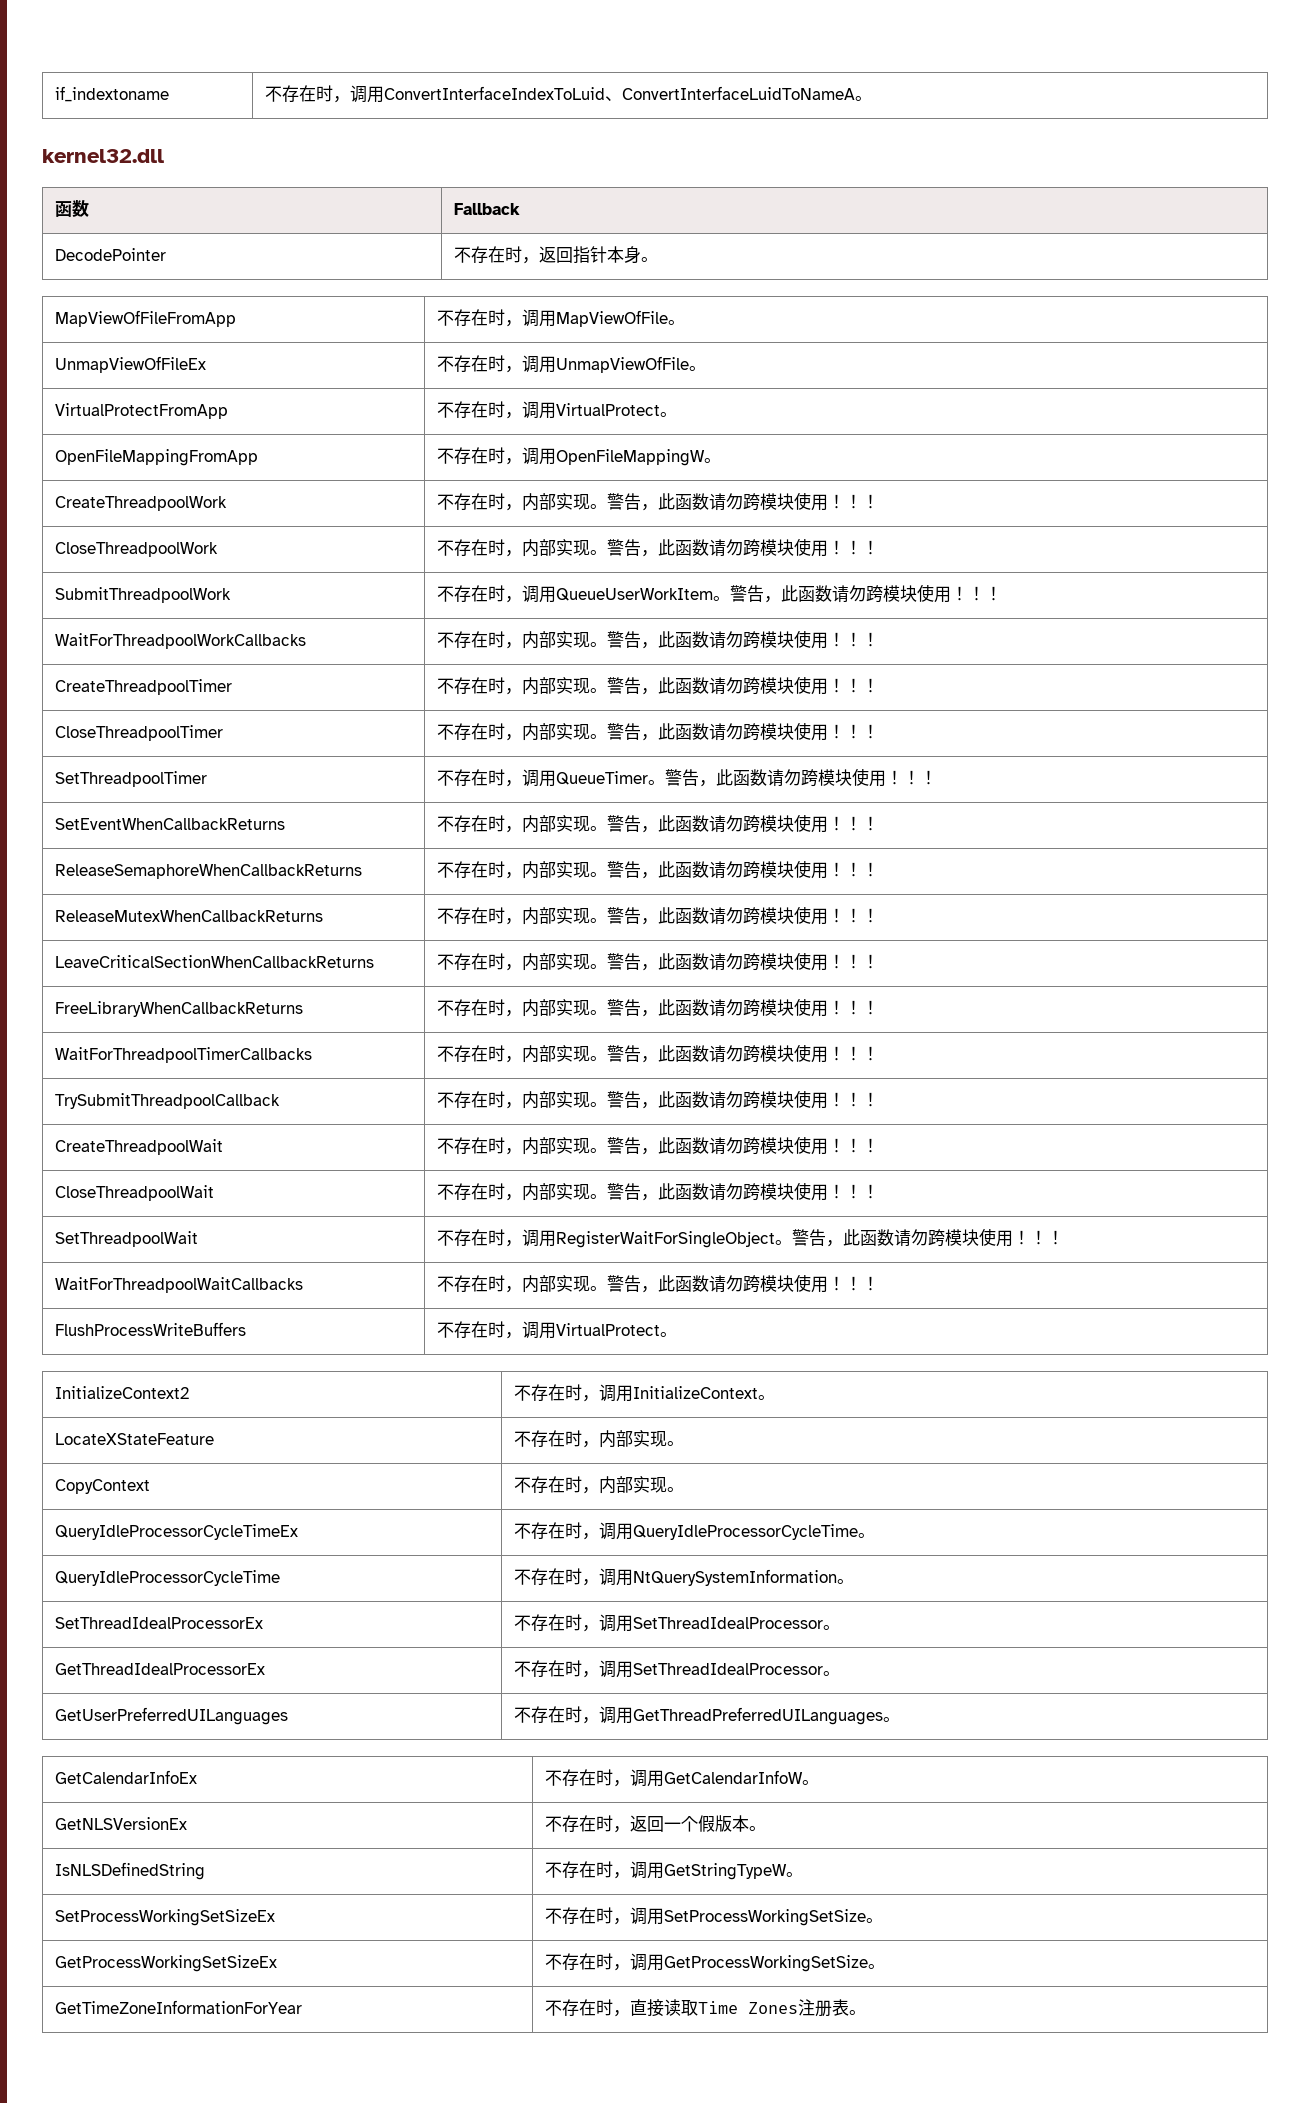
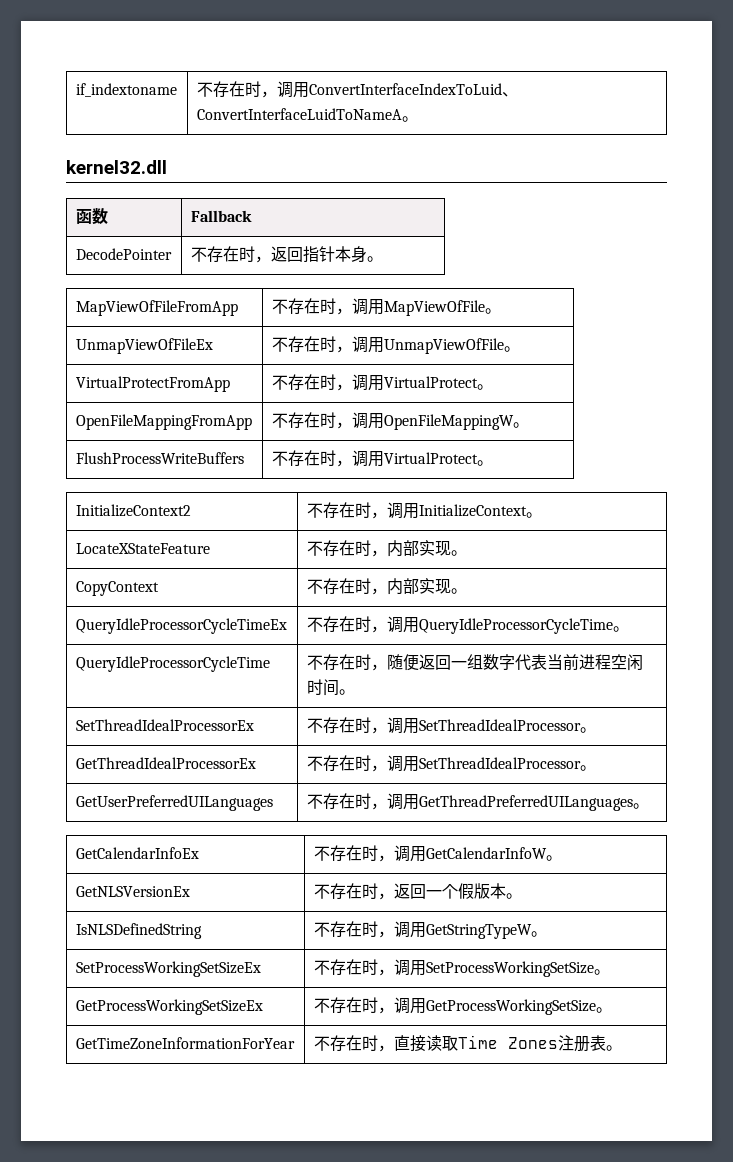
[54,496,227,511] [436,492,879,511] [54,542,218,557] [436,538,879,557] [54,587,231,603] [436,584,1002,603] [54,633,306,649] [436,630,879,649] [54,679,232,695] [436,676,879,695] [54,725,223,741] [436,722,879,741] [54,771,207,787] [436,768,937,787] [54,818,285,830] [436,814,879,833] [54,864,362,879] [436,860,879,879] [54,910,323,922] [436,906,879,925] [54,955,374,968] [436,952,879,971] [54,1001,303,1017] [436,998,879,1017] [54,1047,312,1063] [436,1044,879,1063] [54,1093,280,1109] [436,1090,879,1109] [54,1139,223,1155] [436,1136,879,1155] [54,1185,214,1201] [436,1182,879,1201] [54,1231,198,1247] [436,1228,1064,1248] [54,1277,303,1293] [436,1274,879,1293] // CreateThreadpoolWork | 不存在时，内部实现。警告，此函数请勿跨模块使用！！！ // CloseThreadpoolWork | 不存在时，内部实现。警告，此函数请勿跨模块使用！！！ // SubmitThreadpoolWork | 不存在时，调用QueueUserWorkItem。警告，此函数请勿跨模块使用！！！ // WaitForThreadpoolWorkCallbacks | 不存在时，内部实现。警告，此函数请勿跨模块使用！！！ // CreateThreadpoolTimer | 不存在时，内部实现。警告，此函数请勿跨模块使用！！！ // CloseThreadpoolTimer | 不存在时，内部实现。警告，此函数请勿跨模块使用！！！ // SetThreadpoolTimer | 不存在时，调用QueueTimer。警告，此函数请勿跨模块使用！！！ // SetEventWhenCallbackReturns | 不存在时，内部实现。警告，此函数请勿跨模块使用！！！ // ReleaseSemaphoreWhenCallbackReturns | 不存在时，内部实现。警告，此函数请勿跨模块使用！！！ // ReleaseMutexWhenCallbackReturns | 不存在时，内部实现。警告，此函数请勿跨模块使用！！！ // LeaveCriticalSectionWhenCallbackReturns | 不存在时，内部实现。警告，此函数请勿跨模块使用！！！ // FreeLibraryWhenCallbackReturns | 不存在时，内部实现。警告，此函数请勿跨模块使用！！！ // WaitForThreadpoolTimerCallbacks | 不存在时，内部实现。警告，此函数请勿跨模块使用！！！ // TrySubmitThreadpoolCallback | 不存在时，内部实现。警告，此函数请勿跨模块使用！！！ // CreateThreadpoolWait | 不存在时，内部实现。警告，此函数请勿跨模块使用！！！ // CloseThreadpoolWait | 不存在时，内部实现。警告，此函数请勿跨模块使用！！！ // SetThreadpoolWait | 不存在时，调用RegisterWaitForSingleObject。警告，此函数请勿跨模块使用！！！ // WaitForThreadpoolWaitCallbacks | 不存在时，内部实现。警告，此函数请勿跨模块使用！！！ -> (529, 425) none
[598,1568,837,1586] 调用NtQuerySystemInformation -> [386,654,643,671] [306,679,339,696] 随便返回一组数字代表当前进程空闲时间

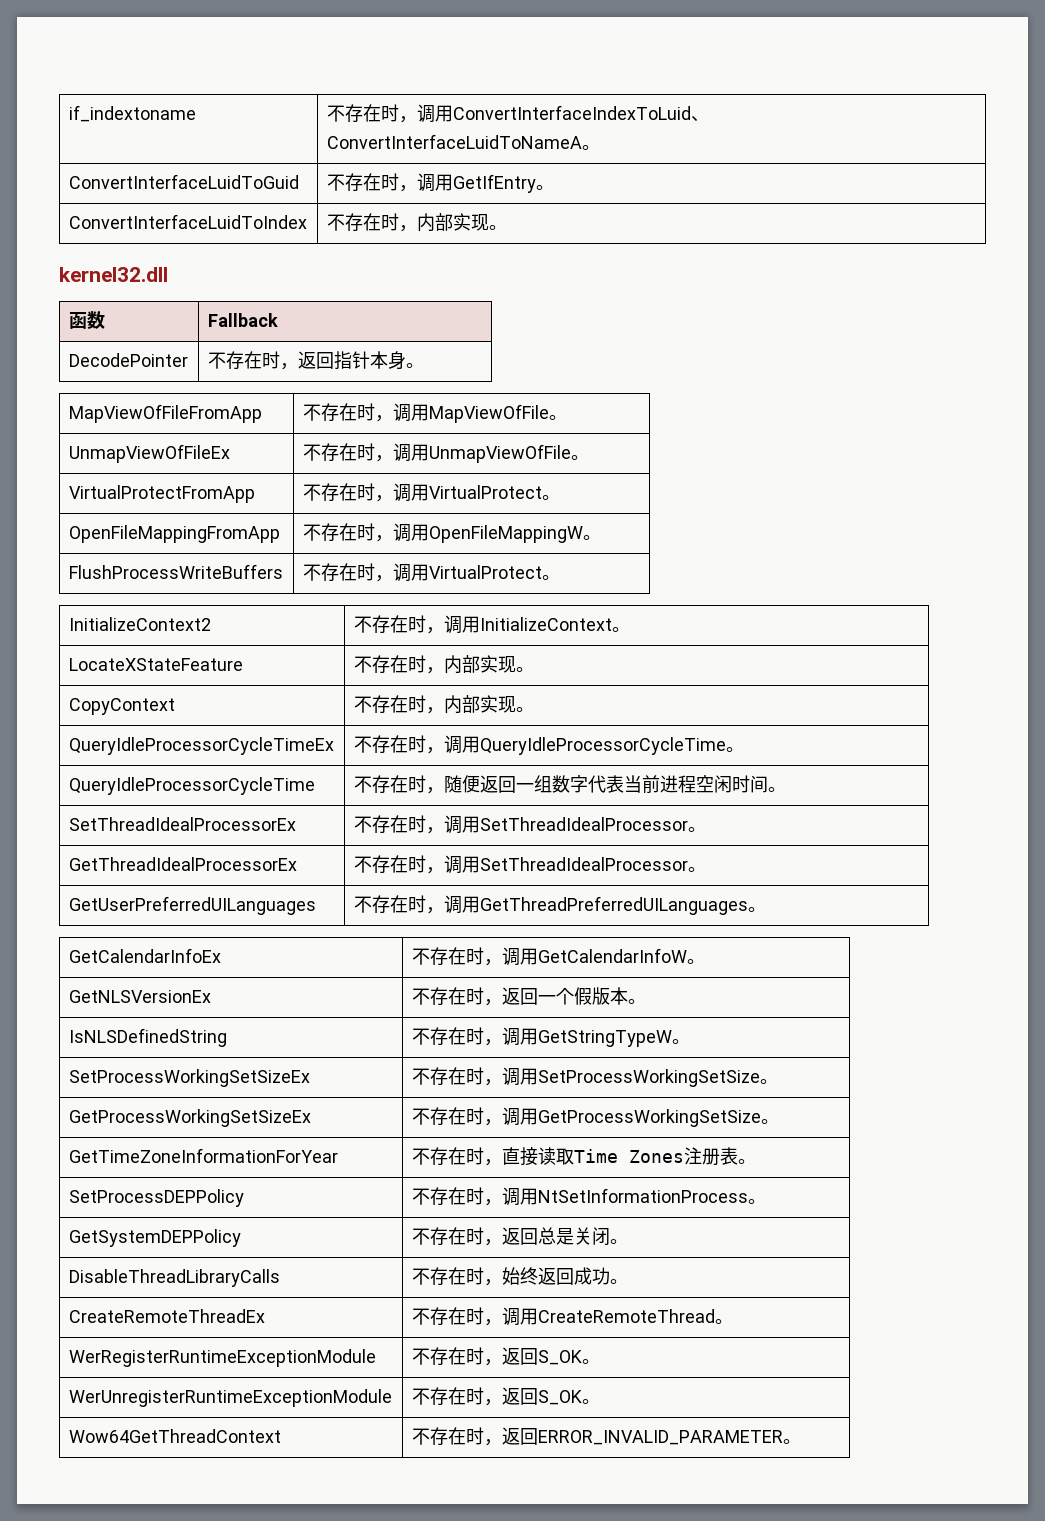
(418, 119) none -> [68,174,299,189] [326,173,554,193] [68,214,307,229] [326,213,507,232] // ConvertInterfaceLuidToGuid | 不存在时，调用GetIfEntry。 // ConvertInterfaceLuidToIndex | 不存在时，内部实现。
(622, 1048) none -> [68,1189,244,1207] [411,1187,766,1206] [68,1229,241,1247] [411,1227,628,1246] [68,1269,280,1287] [411,1267,628,1286] [68,1309,265,1323] [411,1307,733,1326] [68,1349,376,1367] [411,1347,600,1366] [68,1389,392,1407] [411,1387,600,1406] [68,1429,281,1443] [411,1427,801,1446] // SetProcessDEPPolicy | 不存在时，调用NtSetInformationProcess。 // GetSystemDEPPolicy | 不存在时，返回总是关闭。 // DisableThreadLibraryCalls | 不存在时，始终返回成功。 // CreateRemoteThreadEx | 不存在时，调用CreateRemoteThread。 // WerRegisterRuntimeExceptionModule | 不存在时，返回S_OK。 // WerUnregisterRuntimeExceptionModule | 不存在时，返回S_OK。 // Wow64GetThreadContext | 不存在时，返回ERROR_INVALID_PARAMETER。

